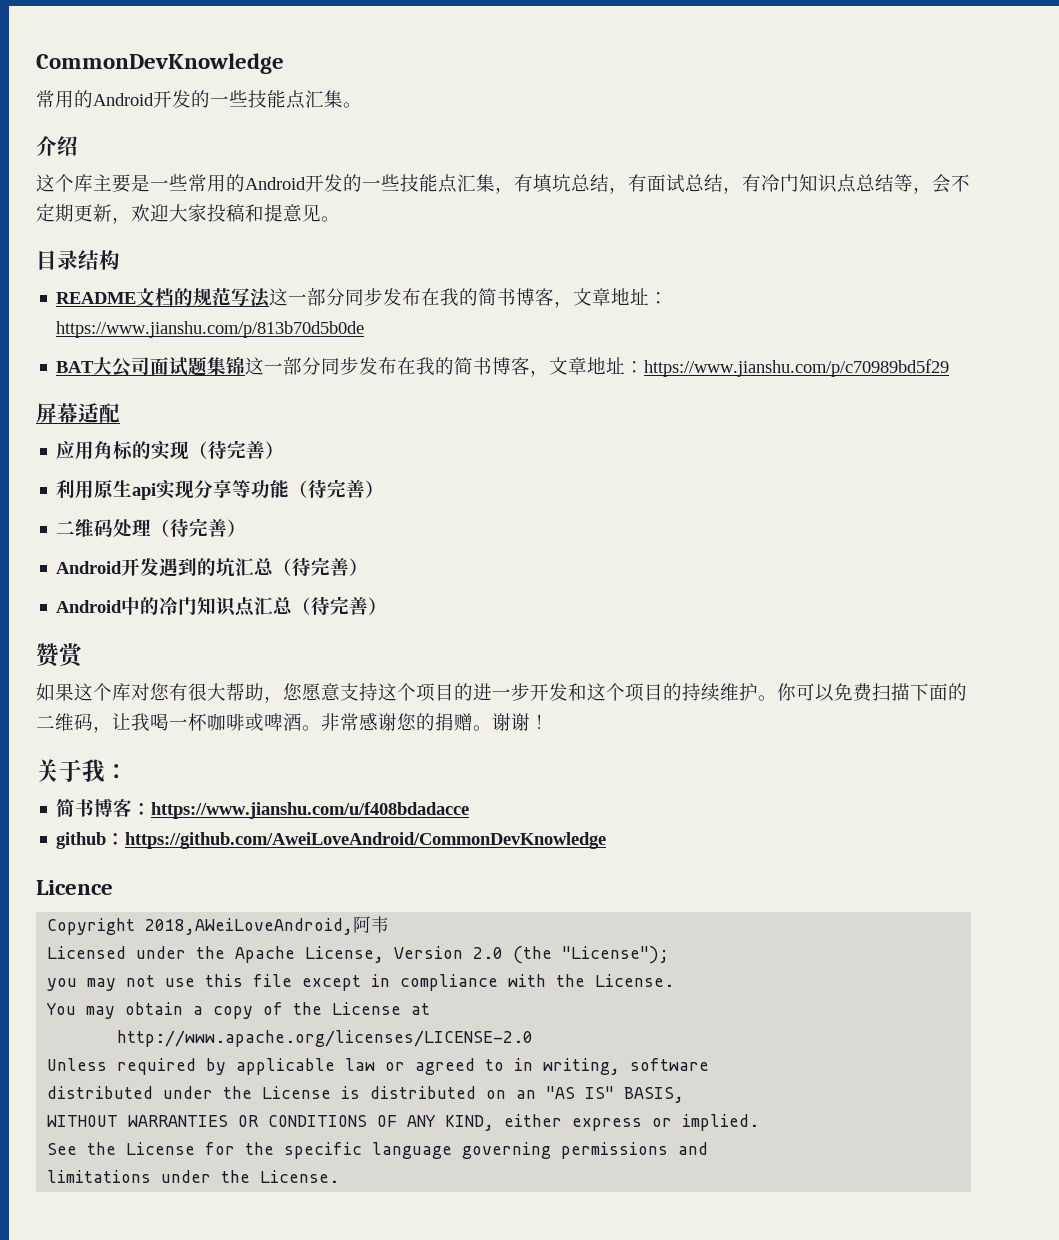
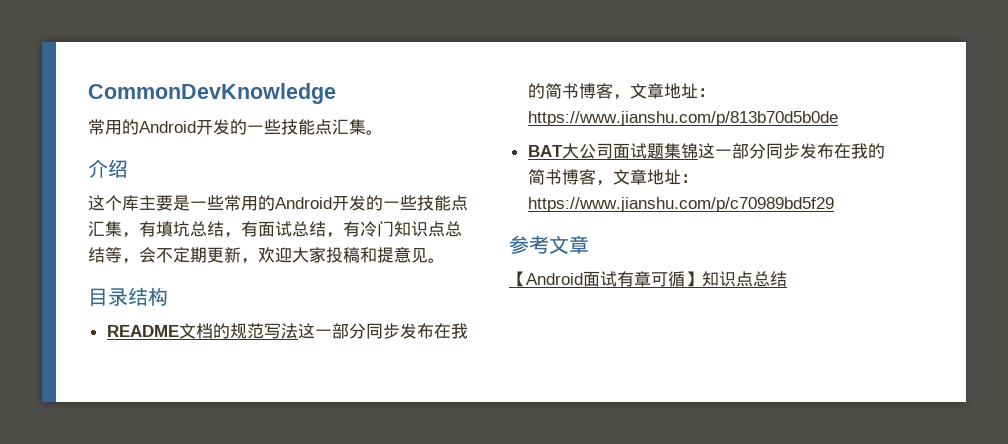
[36,403,120,423] [56,440,285,460] [56,479,385,500] [56,518,247,537] [56,557,369,577] [56,596,388,617] [36,643,84,668] [36,683,967,703] [36,713,549,733] [36,759,128,783] [56,798,470,819] [56,832,607,849] [36,880,113,895] [47,916,390,935] [47,946,670,964] [47,974,675,991] [46,1002,431,1019] [117,1030,534,1047] [47,1058,710,1075] [47,1086,685,1103] [47,1114,760,1131] [47,1142,709,1159] [47,1170,340,1183] 屏幕适配 // 应用角标的实现（待完善） // 利用原生api实现分享等功能（待完善） // 二维码处理（待完善） // Android开发遇到的坑汇总（待完善） // Android中的冷门知识点汇总（待完善） // 赞赏 // 如果这个库对您有很大帮助，您愿意支持这个项目的进一步开发和这个项目的持续维护。你可以免费扫描下面的二维码，让我喝一杯咖啡或啤酒。非常感谢您的捐赠。谢谢！ // 关于我： // 简书博客：https://www.jianshu.com/u/f408bdadacce // github：https://github.com/AweiLoveAndroid/CommonDevKnowledge // Licence // Copyright 2018,AWeiLoveAndroid,阿韦 // Licensed under the Apache License, Version 2.0 (the "License"); // you may not use this file except in compliance with the License. // You may obtain a copy of the License at // http://www.apache.org/licenses/LICENSE-2.0 // Unless required by applicable law or agreed to in writing, software // distributed under the License is distributed on an "AS IS" BASIS, // WITHOUT WARRANTIES OR CONDITIONS OF ANY KIND, either express or implied. // See the License for the specific language governing permissions and // limitations under the License. -> [509,235,589,254] [509,271,787,287] 参考文章 // 【Android面试有章可循】知识点总结

